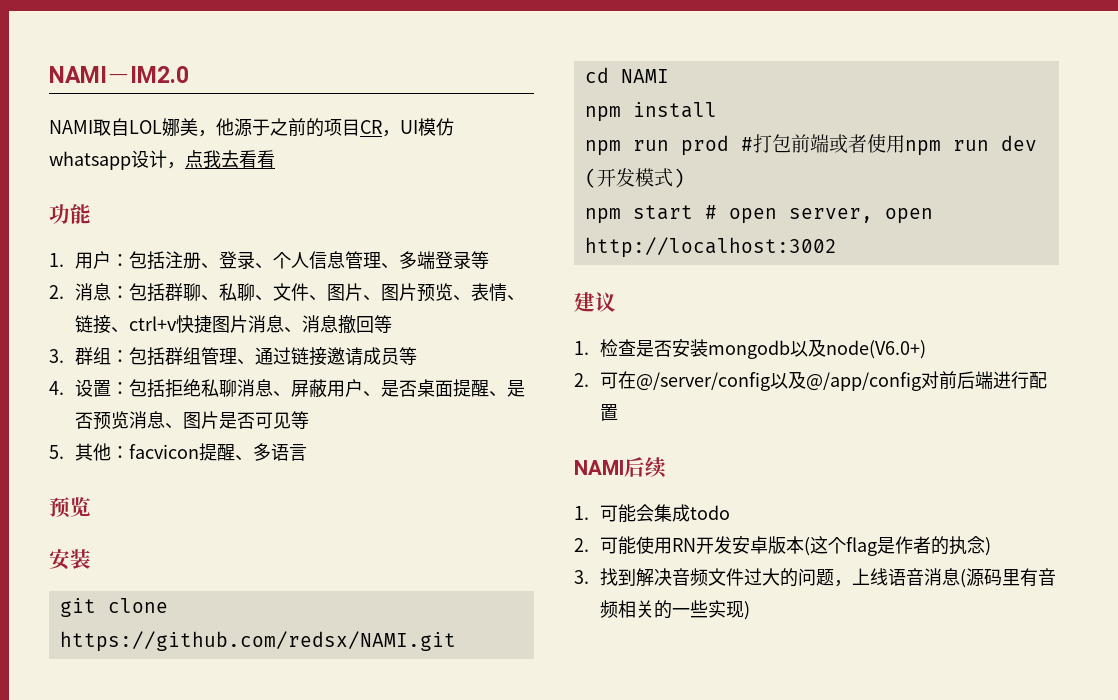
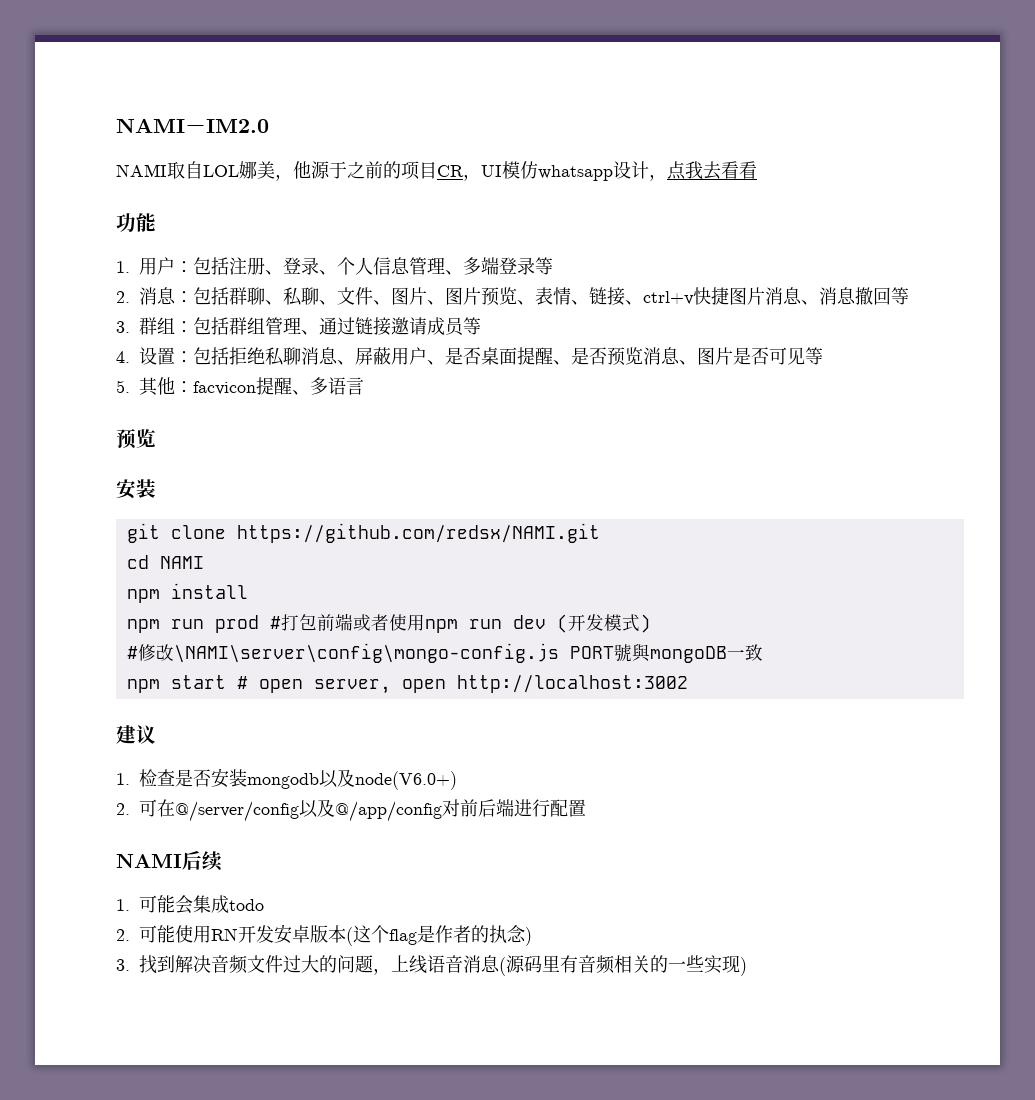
(685, 178) none -> [126,643,763,663] // #修改\NAMI\server\config\mongo-config.js PORT號與mongoDB一致

